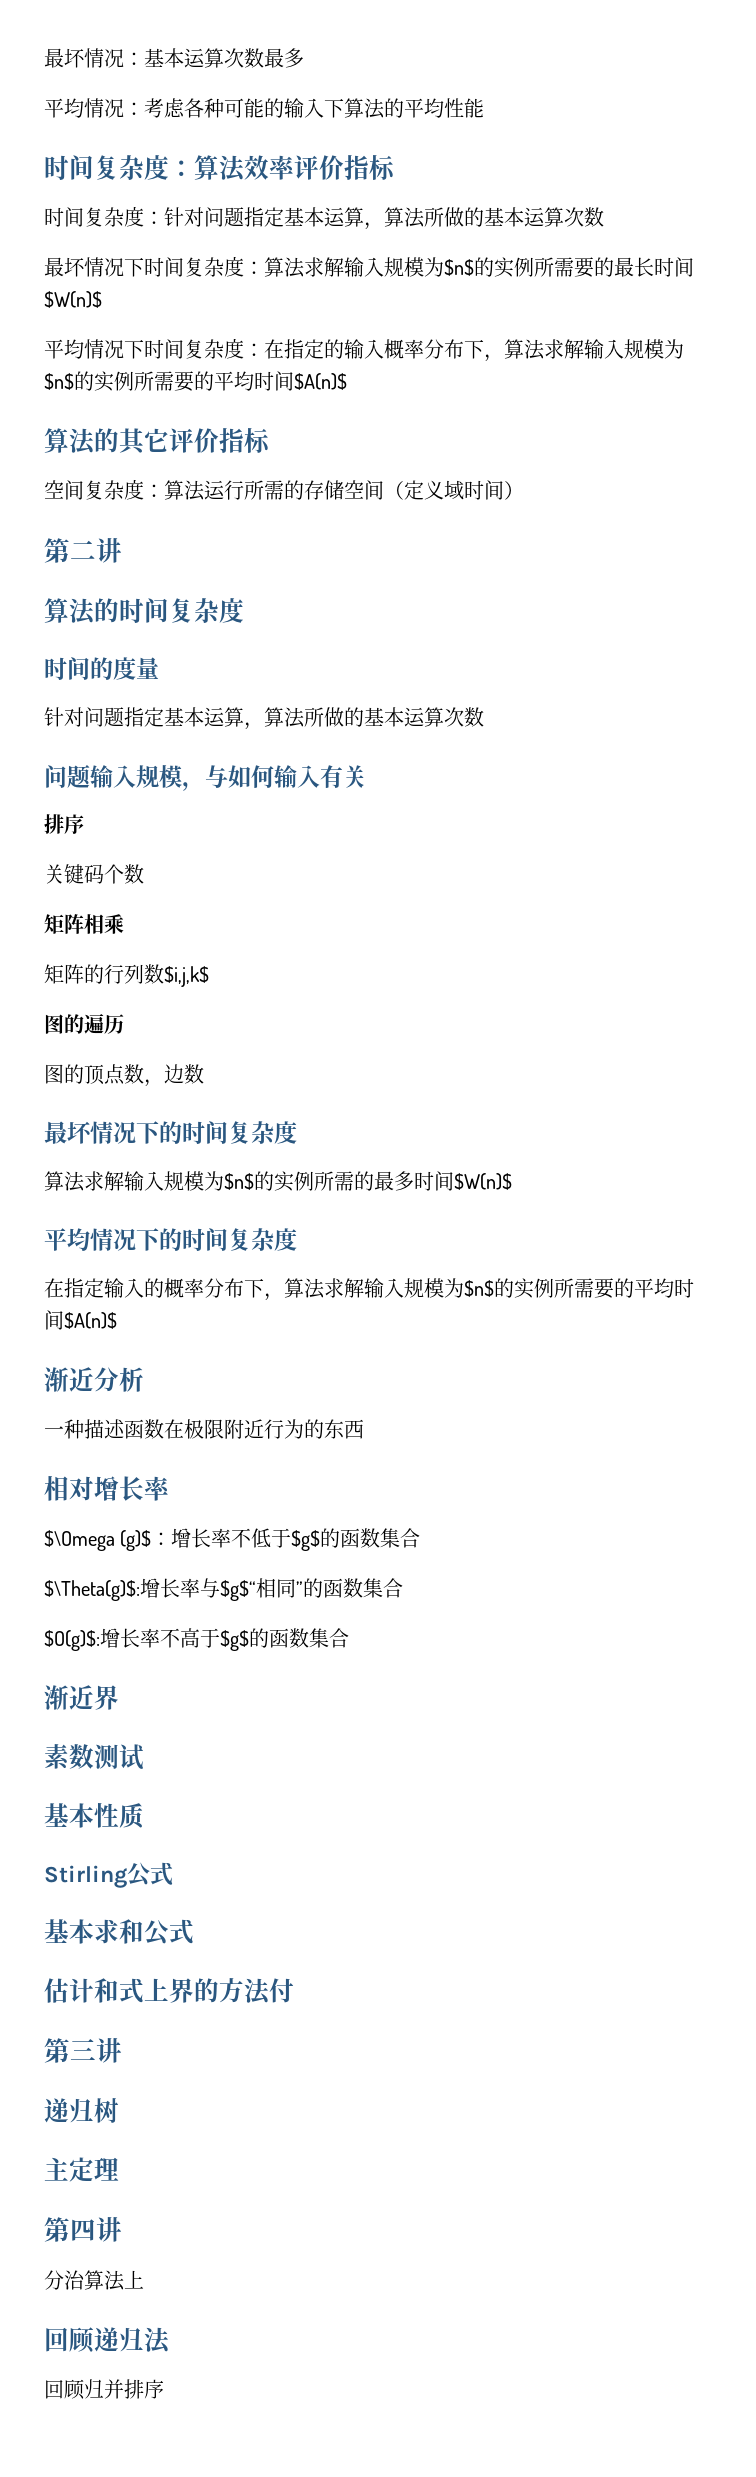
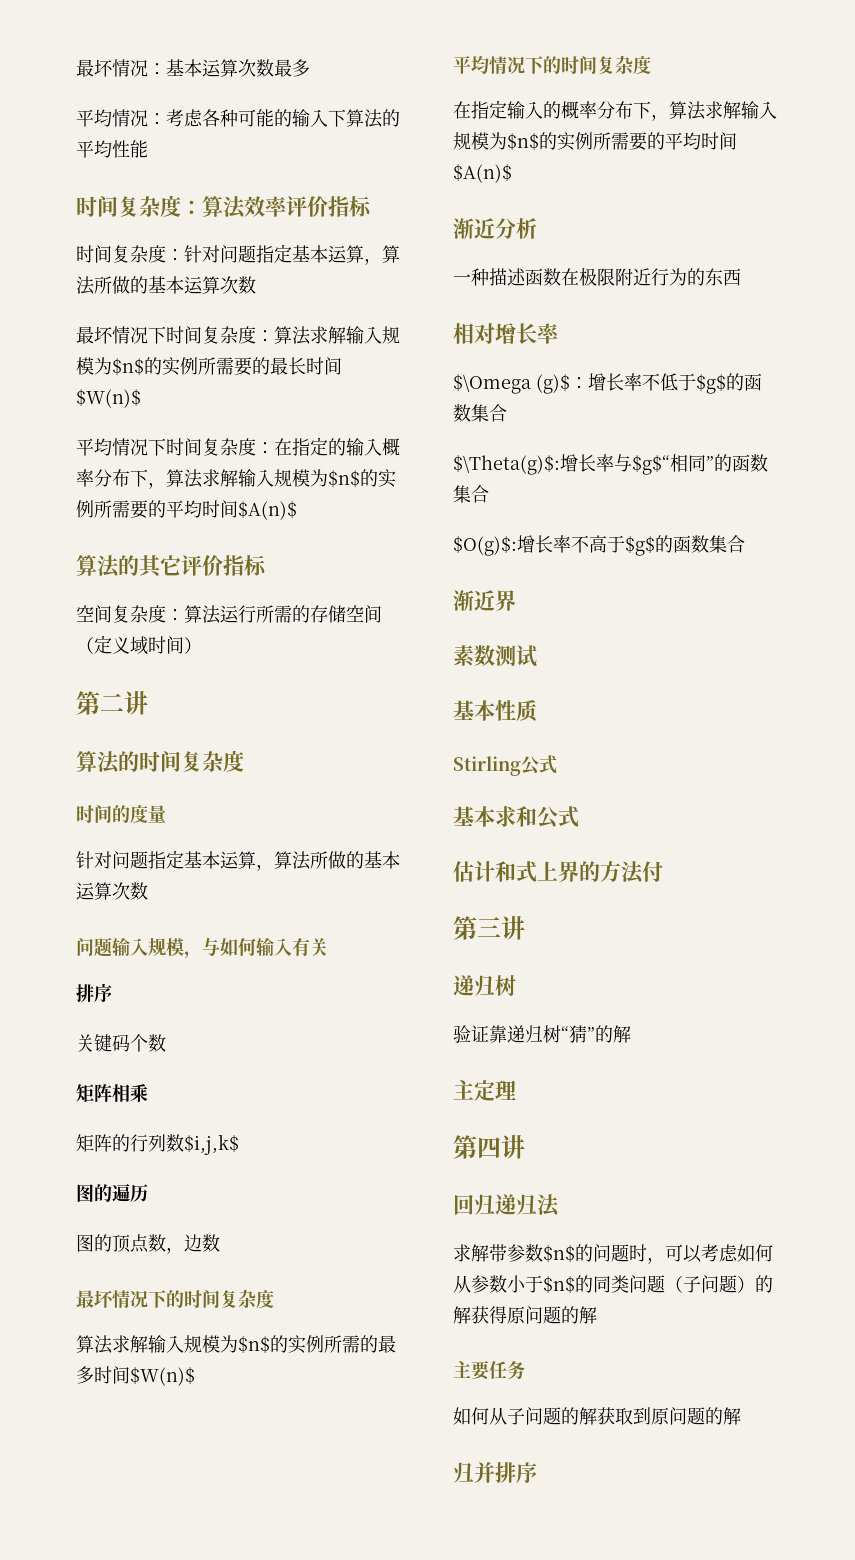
(119, 2110) none -> [453,1025,631,1043] // 验证靠递归树“猜”的解
[44,2270,144,2291] [44,2327,95,2353] // 分治算法上 // 回顾 -> [453,1194,495,1215] // 回归
[44,2379,85,2400] 回顾 -> [453,1244,773,1264] [453,1275,773,1293] [453,1306,597,1324] [453,1361,525,1380] [453,1407,741,1425] 求解带参数$n$的问题时，可以考虑如何从参数小于$n$的同类问题（子问题）的解获得原问题的解 // 主要任务 // 如何从子问题的解获取到原问题的解 //

